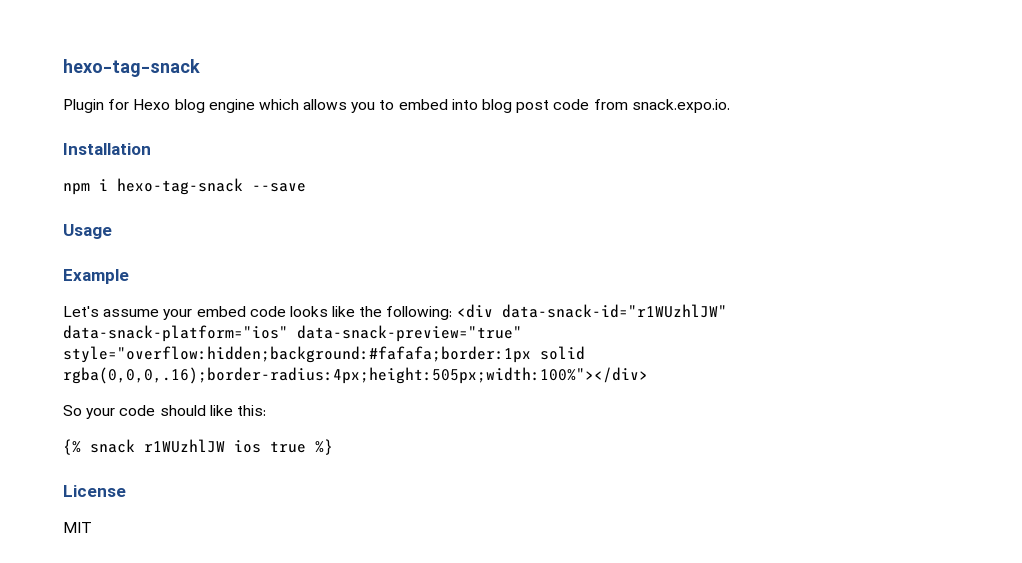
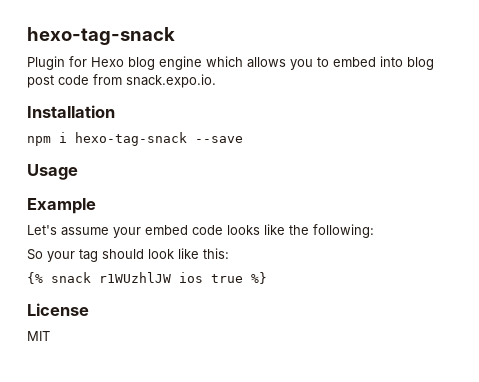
[456,304,727,318] [63,325,522,342] [63,346,585,363] [63,367,648,384] <div data-snack-id="r1WUzhlJW" data-snack-platform="ios" data-snack-preview="true" style="overflow:hidden;background:#fafafa;border:1px solid rgba(0,0,0,.16);border-radius:4px;height:505px;width:100%"></div> -> (374, 231) none
[119,405,206,416] code should -> [79,249,174,262] tag should look

